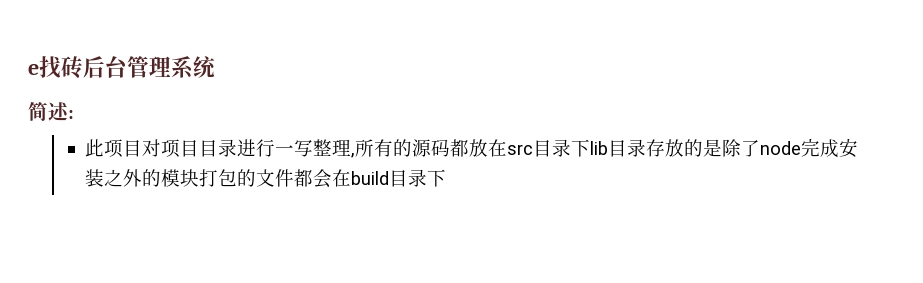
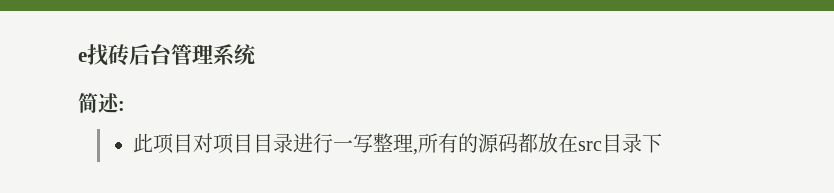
[590,138,859,158] [85,169,447,188] lib目录存放的是除了node完成安装之外的模块打包的文件都会在build目录下 -> (662, 143) none

